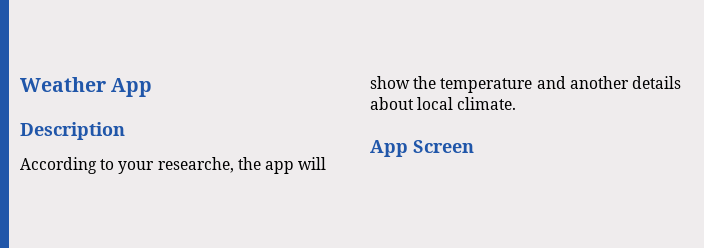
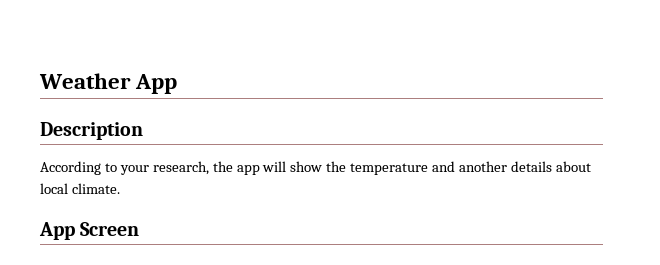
[157,157,234,173] researche, -> [152,161,209,175] research,

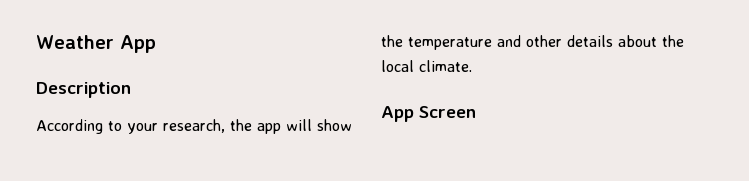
[459,161,508,172] another -> [526,35,562,47] other
(591, 166) none -> [662,35,684,47] the

